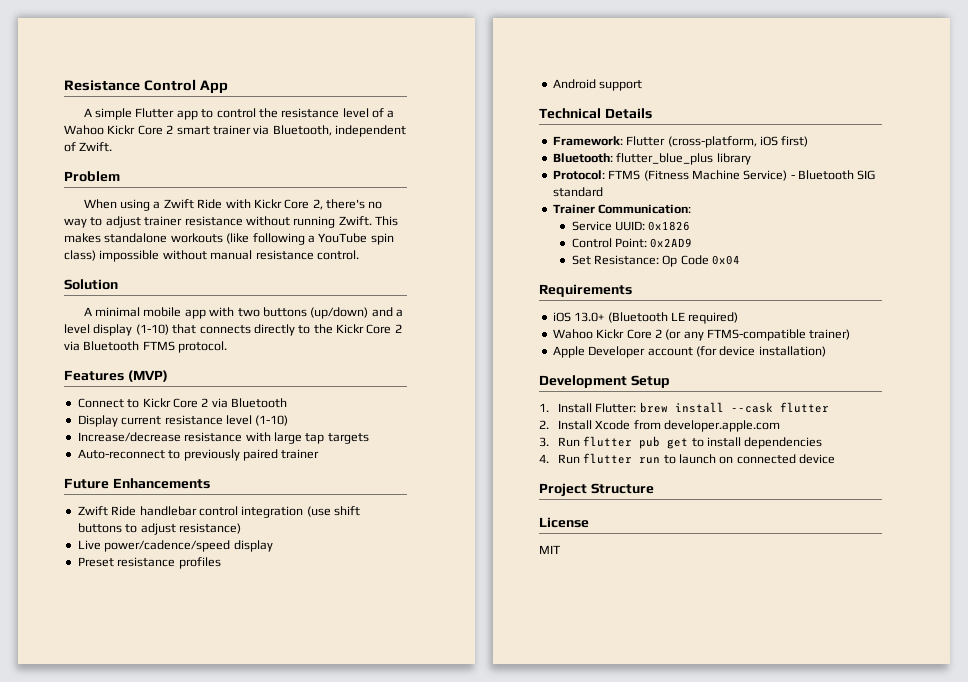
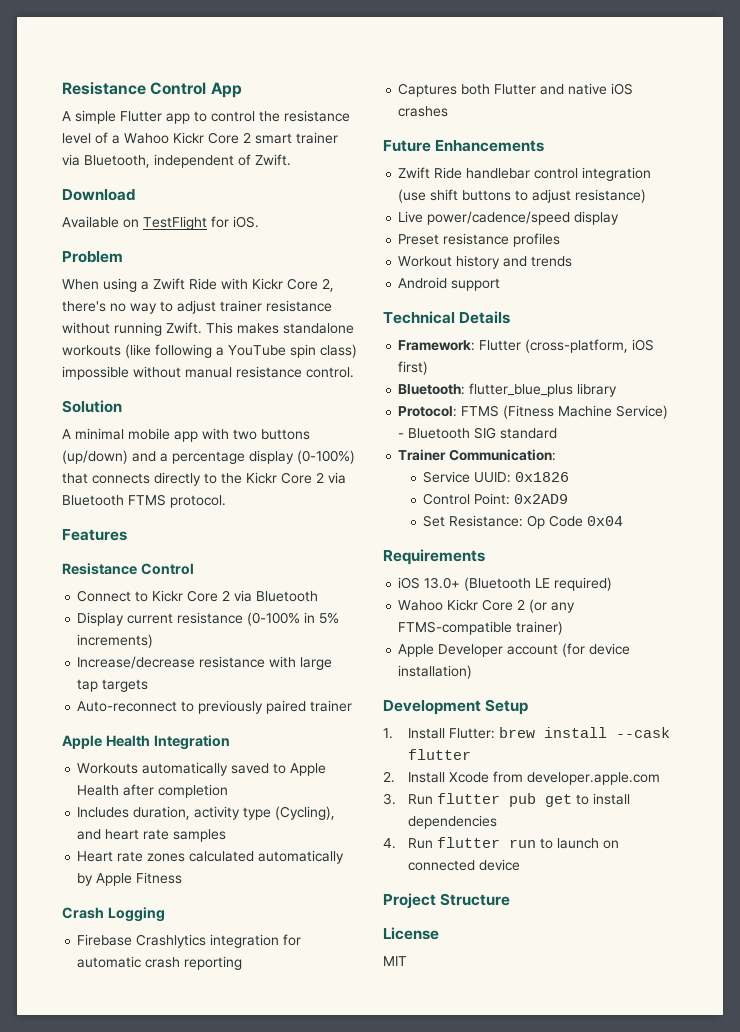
(113, 147) none -> [62,189,135,201] [62,216,259,230] // Download // Available on TestFlight for iOS.
[64,324,169,336] level display (1-10) -> [172,450,355,464] percentage display (0-100%)
[127,370,168,382] (MVP) -> [62,563,194,575] // Resistance Control
[225,415,289,426] level (1-10) -> [247,612,340,626] [77,634,154,648] (0-100% in 5% increments)
(320, 454) none -> [62,735,230,750] [77,762,327,776] [77,784,229,798] [77,806,336,820] [77,829,227,842] [77,850,345,864] [77,872,183,886] [62,907,165,922] [77,934,302,948] [77,956,243,970] [398,83,634,97] [398,106,449,117] // Apple Health Integration // Workouts automatically saved to Apple Health after completion // Includes duration, activity type (Cycling), and heart rate samples // Heart rate zones calculated automatically by Apple Fitness // Crash Logging // Firebase Crashlytics integration for automatic crash reporting // Captures both Flutter and native iOS crashes
(221, 563) none -> [398,255,573,269] // Workout history and trends

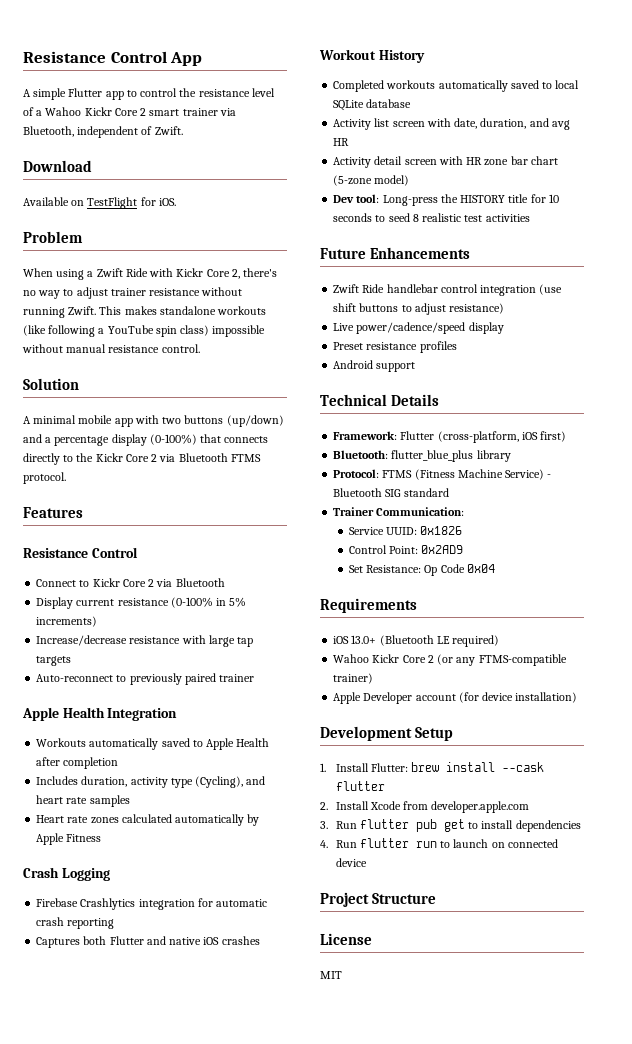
(449, 111) none -> [319,49,425,63] [333,80,580,92] [333,99,412,111] [333,118,570,130] [333,138,350,146] [333,156,558,168] [333,175,410,186] [333,194,559,206] [333,213,530,222] // Workout History // Completed workouts automatically saved to local SQLite database // Activity list screen with date, duration, and avg HR // Activity detail screen with HR zone bar chart (5-zone model) // Dev tool: Long-press the HISTORY title for 10 seconds to seed 8 realistic test activities
[398,255,573,269] // Workout history and trends -> (457, 347) none

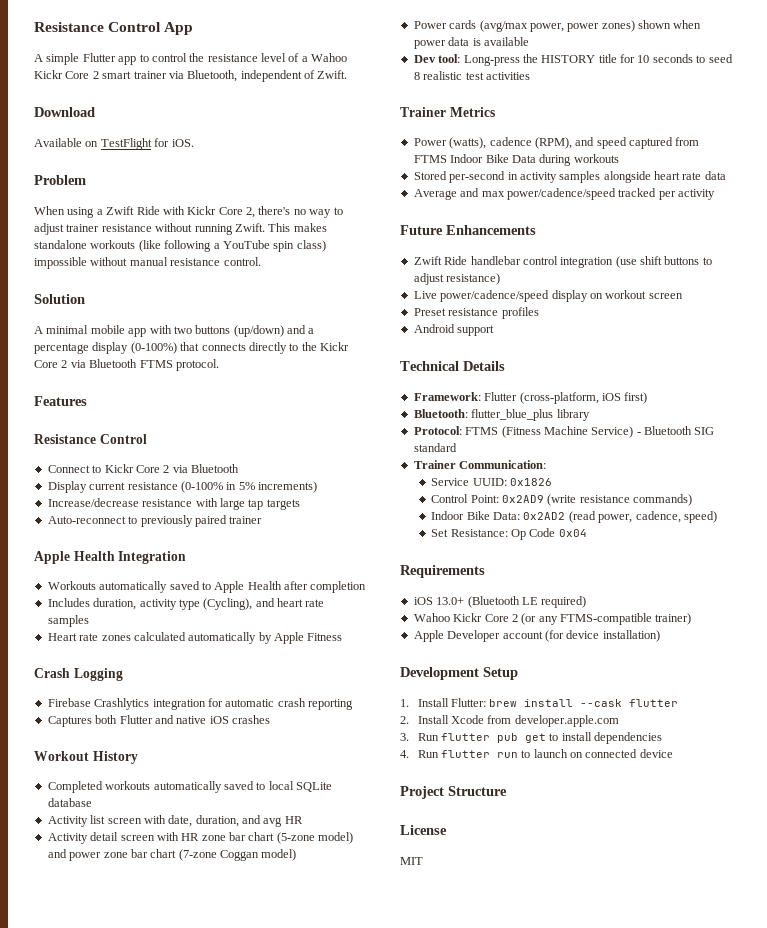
(410, 180) none -> [47,849,297,861] [413,20,702,32] [413,37,529,49] and power zone bar chart (7-zone Coggan model) // Power cards (avg/max power, power zones) shown when power data is available
(530, 218) none -> [400,107,495,117] [413,137,700,149] [413,154,619,166] [413,171,726,183] [413,188,715,200] // Trainer Metrics // Power (watts), cadence (RPM), and speed captured from FTMS Indoor Bike Data during workouts // Stored per-second in activity samples alongside heart rate data // Average and max power/cadence/speed tracked per activity
(504, 328) none -> [589,290,683,299] on workout screen
(464, 549) none -> [547,494,693,506] [431,511,717,523] (write resistance commands) // Indoor Bike Data: 0x2AD2 (read power, cadence, speed)

